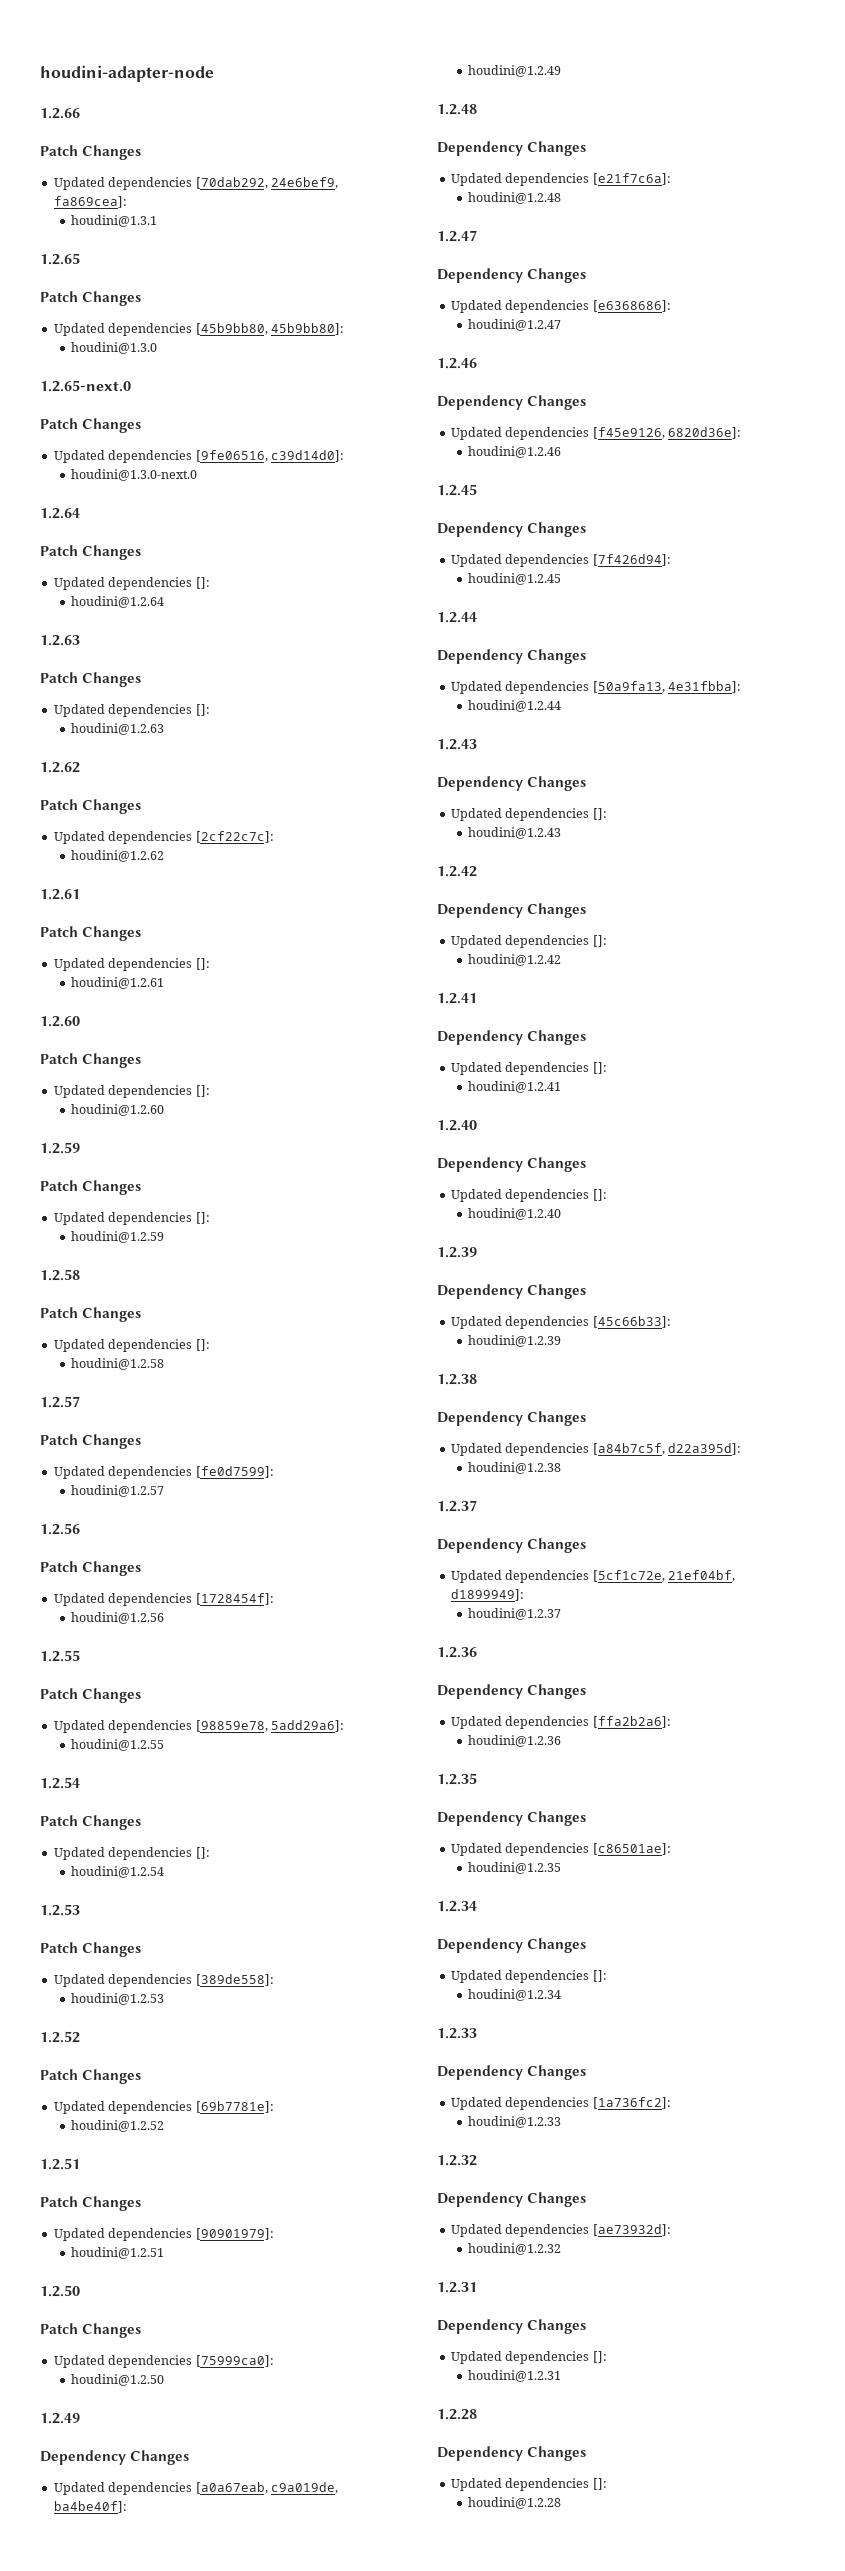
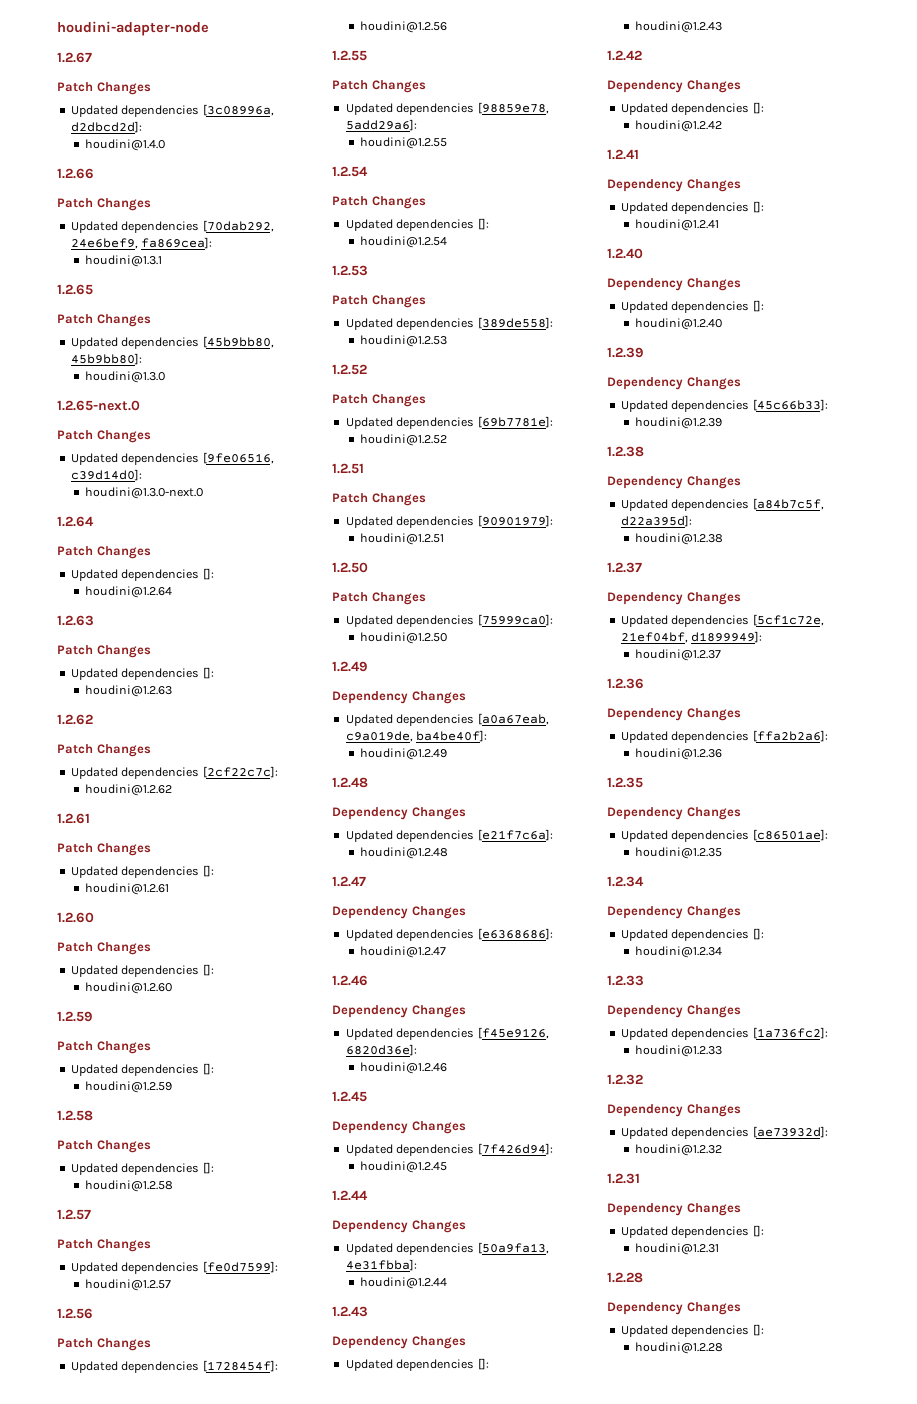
(214, 73) none -> [57,52,92,63] [57,82,151,95] [70,104,274,117] [70,121,142,133] [85,139,166,151] // 1.2.67 // Patch Changes // Updated dependencies [3c08996a, d2dbcd2d]: // houdini@1.4.0

